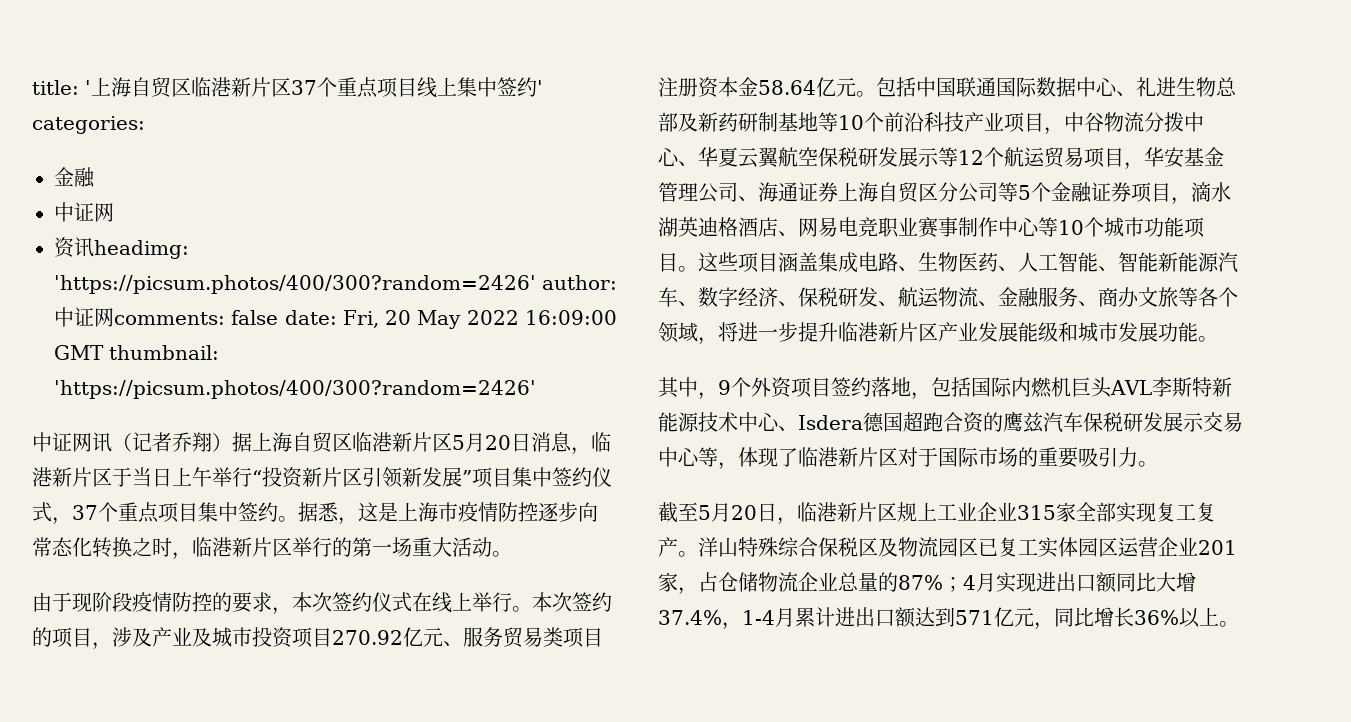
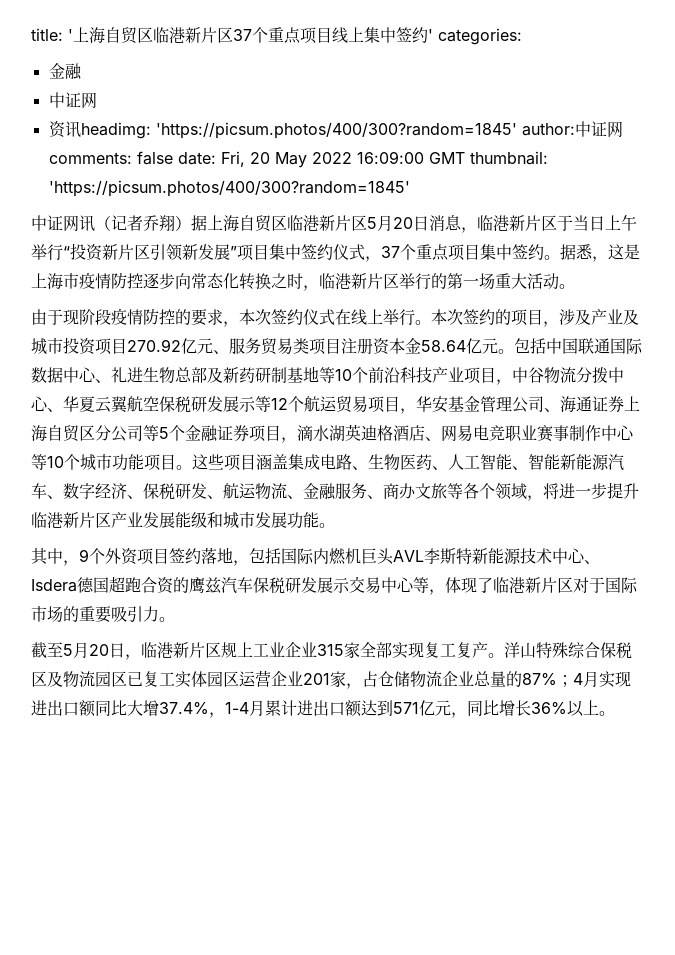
[54,275,536,294] 'https://picsum.photos/400/300?random=2426' -> [155,122,517,139] 'https://picsum.photos/400/300?random=1845'
[54,380,536,399] 'https://picsum.photos/400/300?random=2426' -> [48,180,410,197] 'https://picsum.photos/400/300?random=1845'

